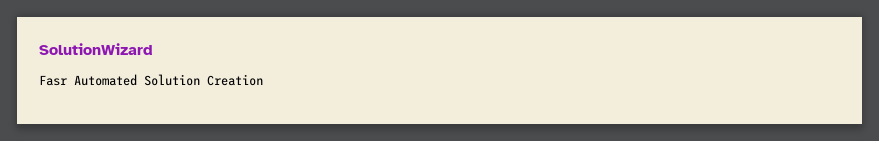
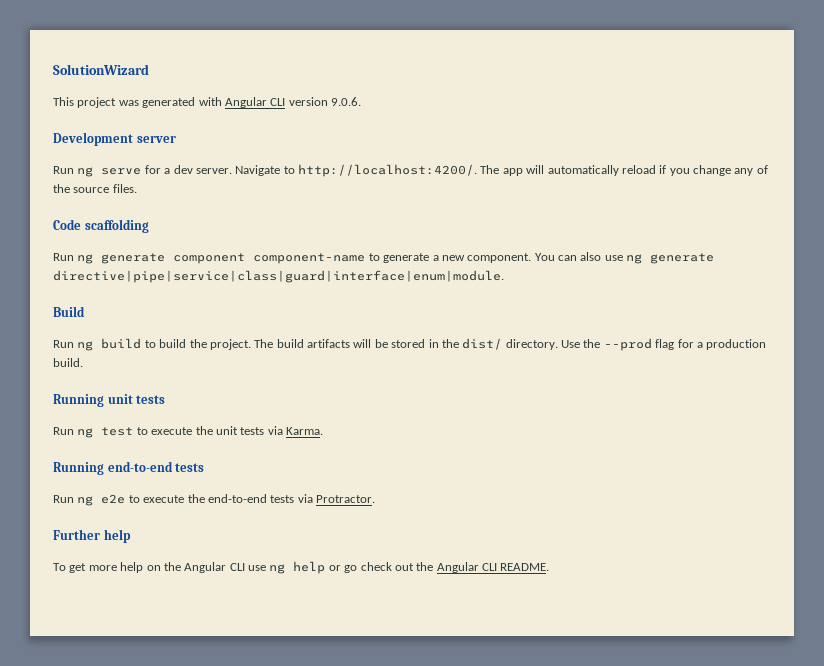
[39,74,263,86] Fasr Automated Solution Creation -> [53,97,361,108] [53,132,176,146] [53,164,768,177] [53,184,137,193] [53,219,149,233] [53,252,715,264] [53,270,504,283] [53,306,85,317] [53,338,767,351] [53,358,83,367] [53,394,166,407] [53,426,323,438] [53,461,205,475] [53,494,375,506] [53,529,131,543] [53,561,550,574] This project was generated with Angular CLI version 9.0.6. // Development server // Run ng serve for a dev server. Navigate to http://localhost:4200/. The app will automatically reload if you change any of the source files. // Code scaffolding // Run ng generate component component-name to generate a new component. You can also use ng generate directive|pipe|service|class|guard|interface|enum|module. // Build // Run ng build to build the project. The build artifacts will be stored in the dist/ directory. Use the --prod flag for a production build. // Running unit tests // Run ng test to execute the unit tests via Karma. // Running end-to-end tests // Run ng e2e to execute the end-to-end tests via Protractor. // Further help // To get more help on the Angular CLI use ng help or go check out the Angular CLI README.

